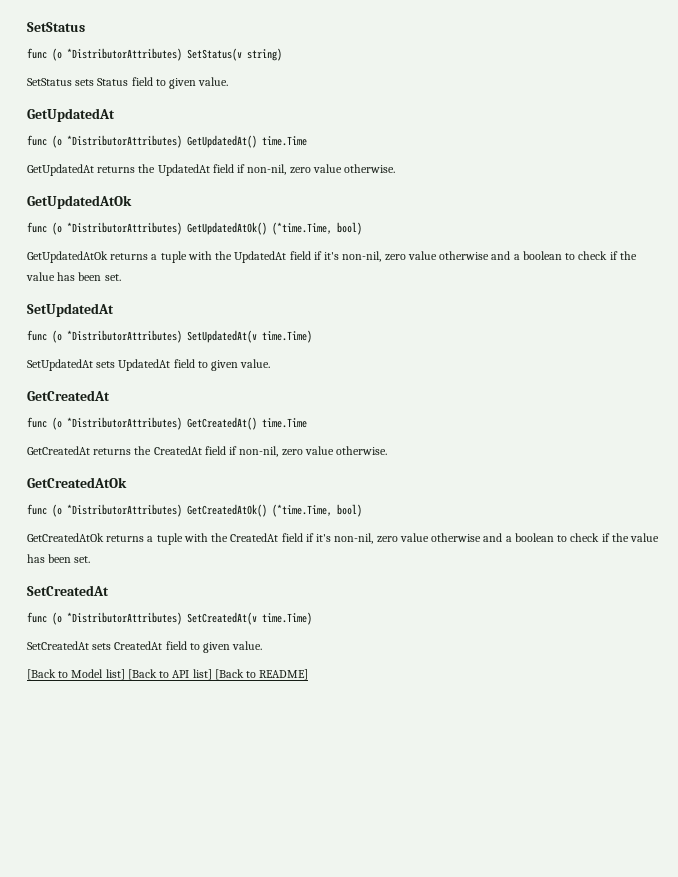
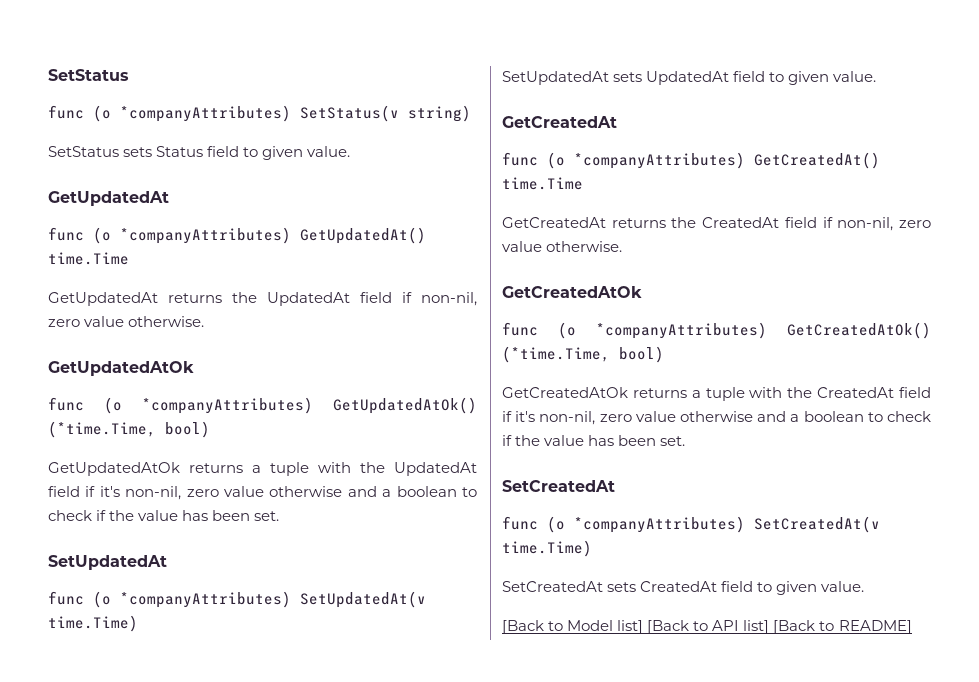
[67,48,182,61] *DistributorAttributes) -> [120,105,291,122] *companyAttributes)
[67,135,182,148] *DistributorAttributes) -> [120,227,291,244] *companyAttributes)
[67,222,182,235] *DistributorAttributes) -> [142,397,313,414] *companyAttributes)
[67,330,182,343] *DistributorAttributes) -> [120,591,291,608] *companyAttributes)
[67,417,182,430] *DistributorAttributes) -> [574,152,745,169] *companyAttributes)
[67,504,182,517] *DistributorAttributes) -> [596,322,767,339] *companyAttributes)
[67,612,182,625] *DistributorAttributes) -> [574,516,745,533] *companyAttributes)

